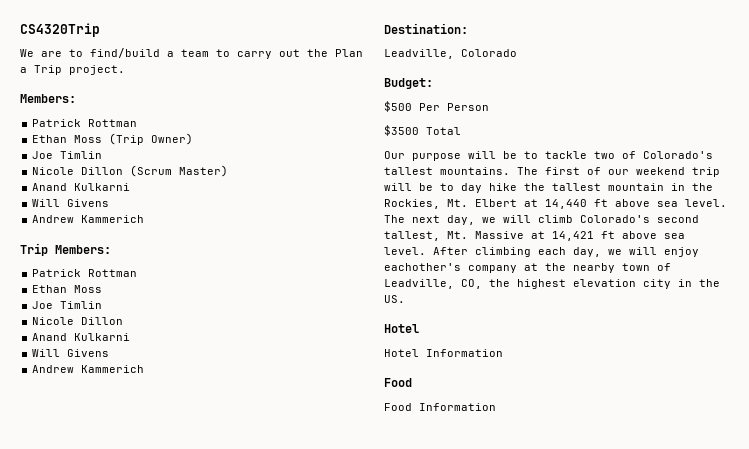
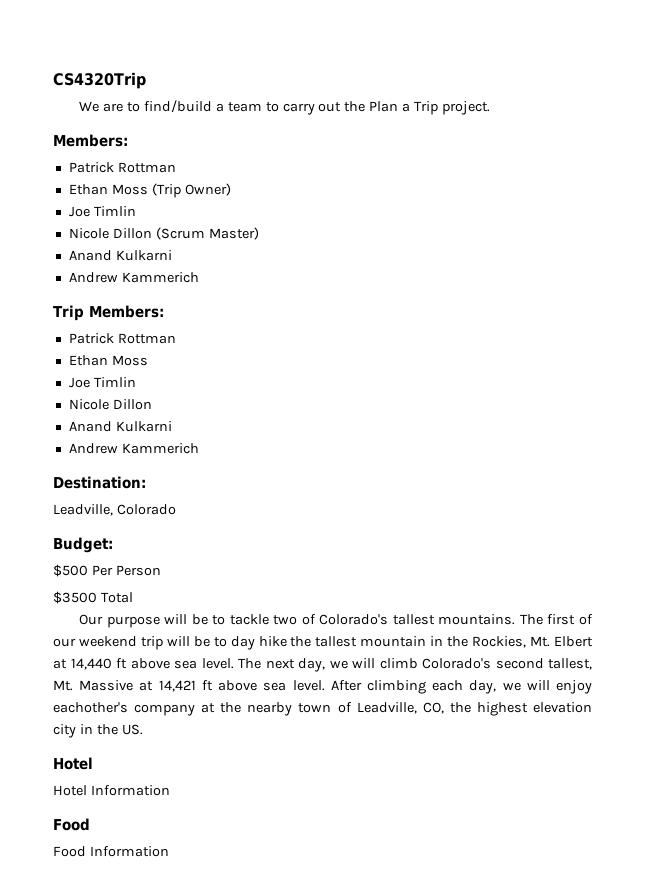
[32,199,110,207] // Will Givens -> (172, 255) none
[32,349,110,357] // Will Givens -> (172, 426) none

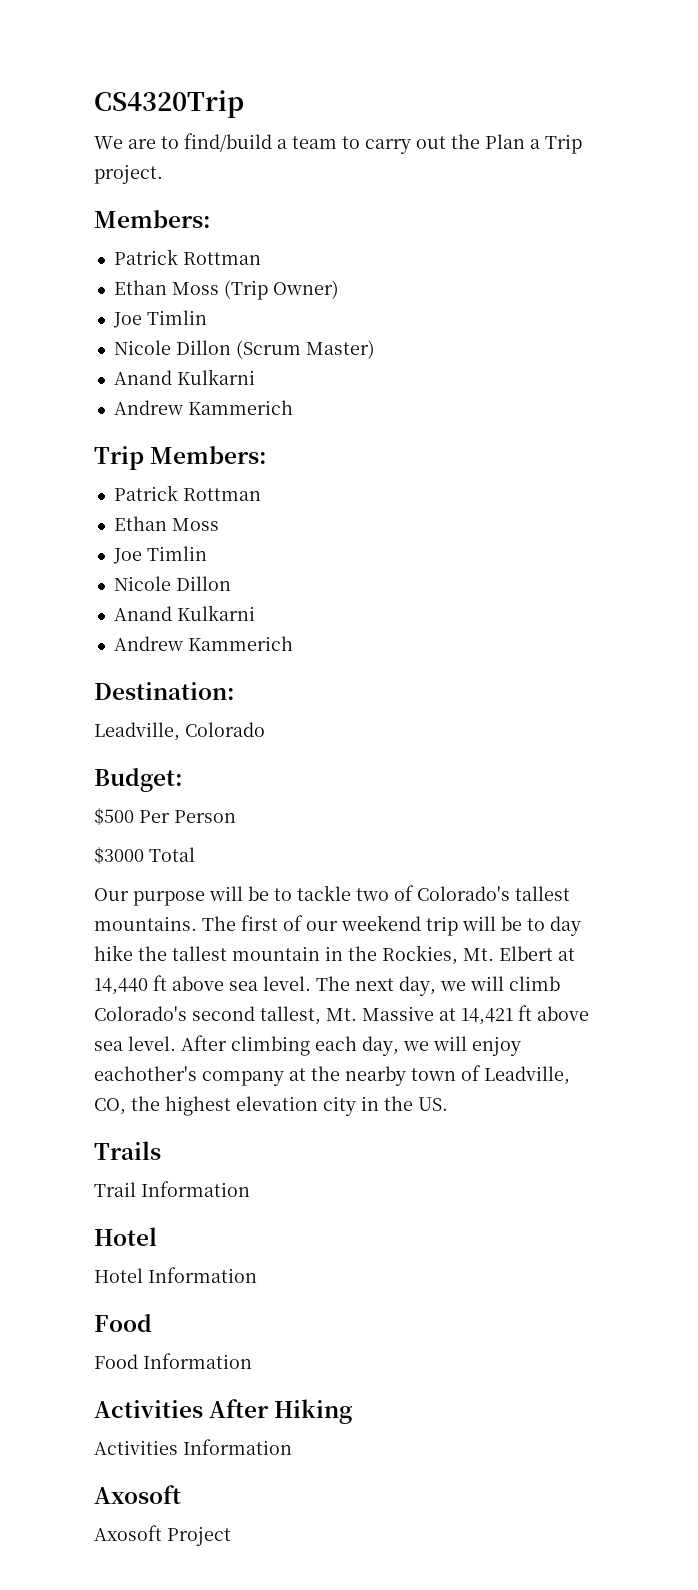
[53,591,97,604] $3500 -> [94,847,144,864] $3000
(143, 729) none -> [94,1141,161,1160] [94,1181,250,1197] // Trails // Trail Information
(169, 851) none -> [94,1399,353,1424] [94,1439,292,1455] [94,1485,181,1504] [94,1525,231,1546] // Activities After Hiking // Activities Information // Axosoft // Axosoft Project

